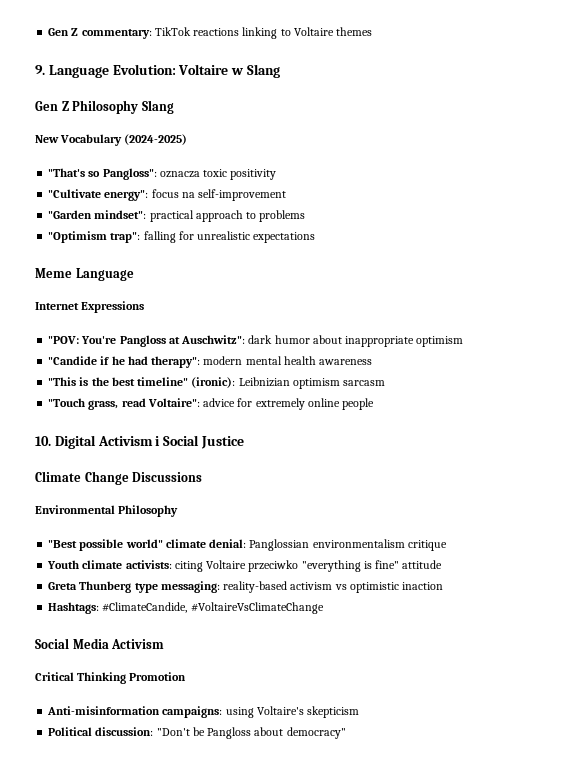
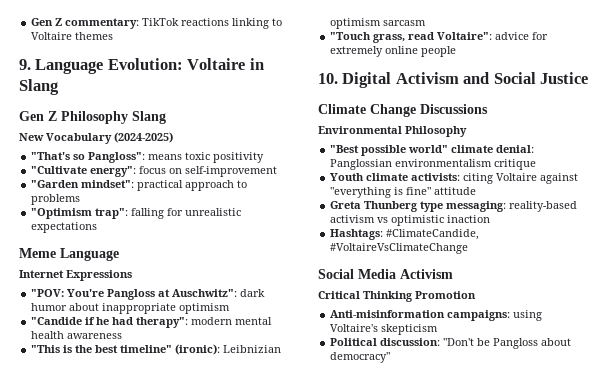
[231,68,244,75] w -> [249,58,264,70] in
[159,171,200,178] oznacza -> [148,154,183,160] means
[181,192,195,198] na -> [169,168,183,174] on
[155,436,161,446] i -> [463,72,490,84] and
[248,560,299,572] przeciwko -> [540,173,579,184] against

